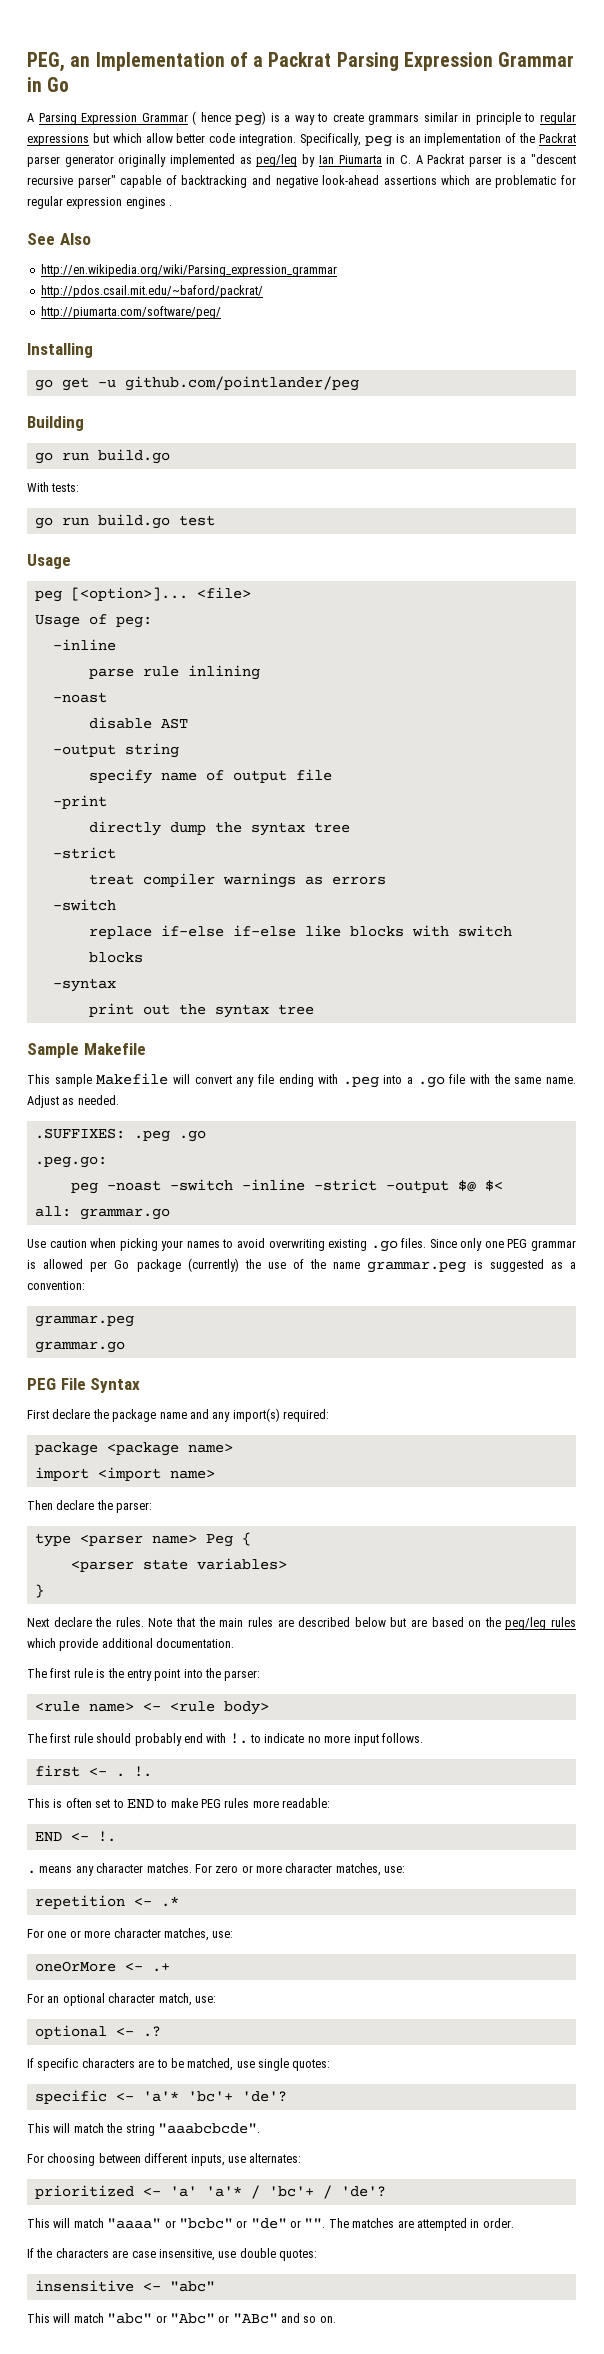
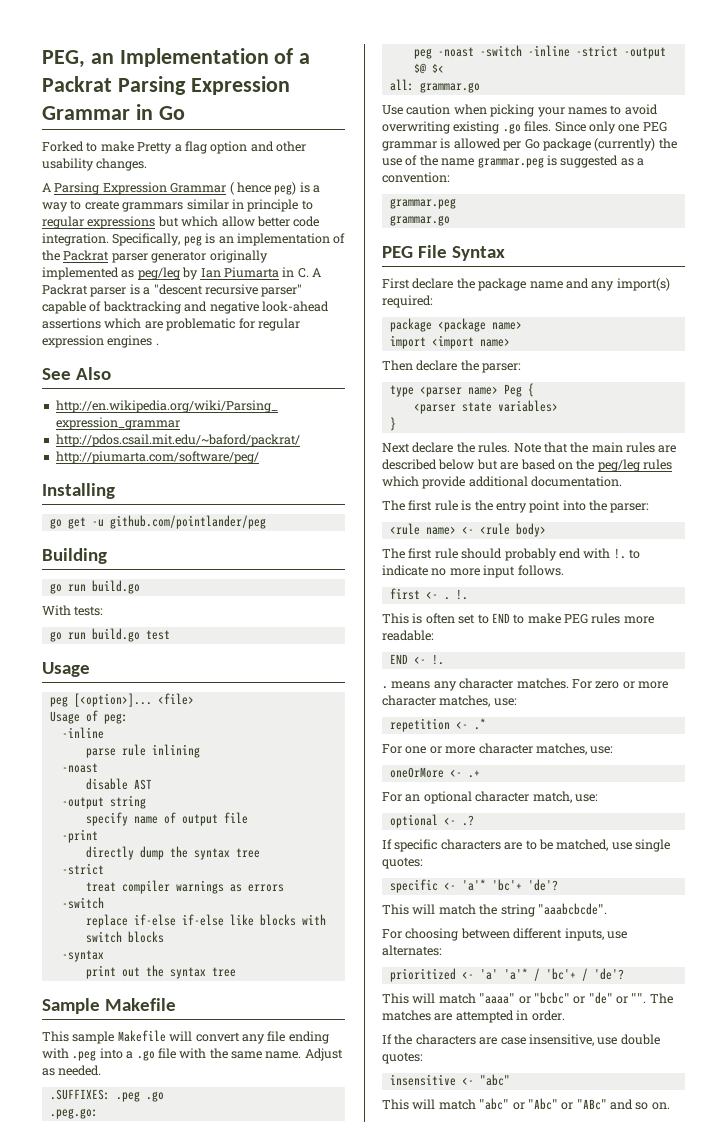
(70, 84) none -> [42,141,306,154] [42,158,148,171] // Forked to make Pretty a flag option and other usability changes.

